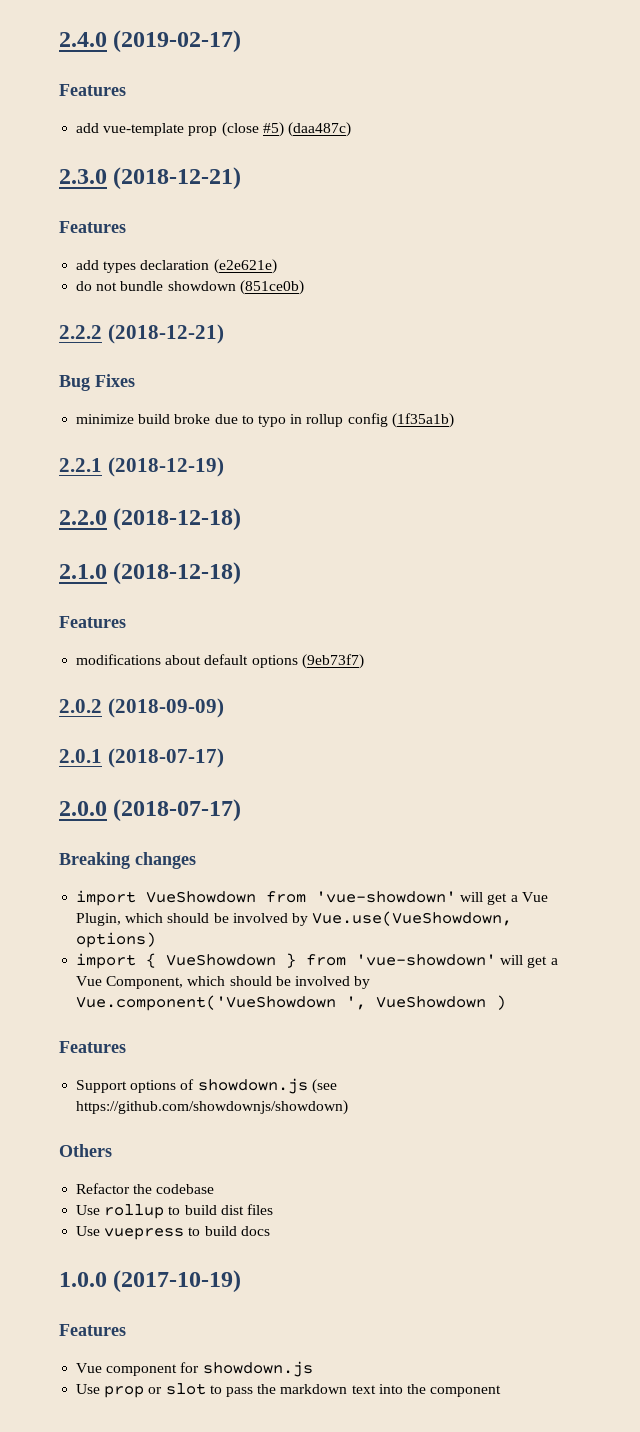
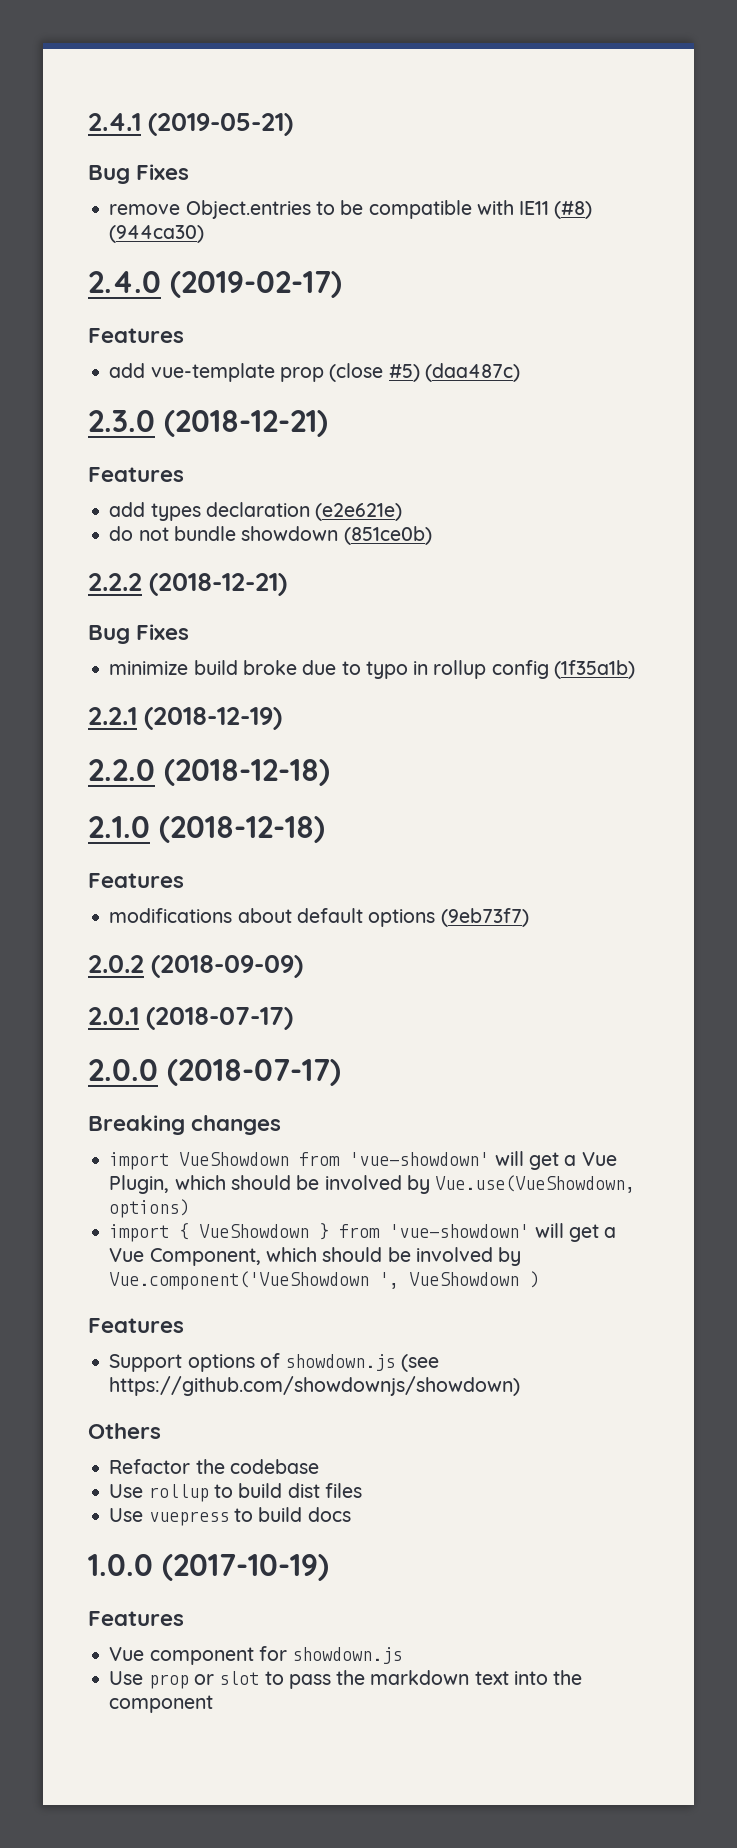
(59, 39) none -> [88,113,294,136] [88,164,190,184] [109,200,593,219] [109,225,205,243] 2.4.1 (2019-05-21) // Bug Fixes // remove Object.entries to be compatible with IE11 (#8) (944ca30) //

